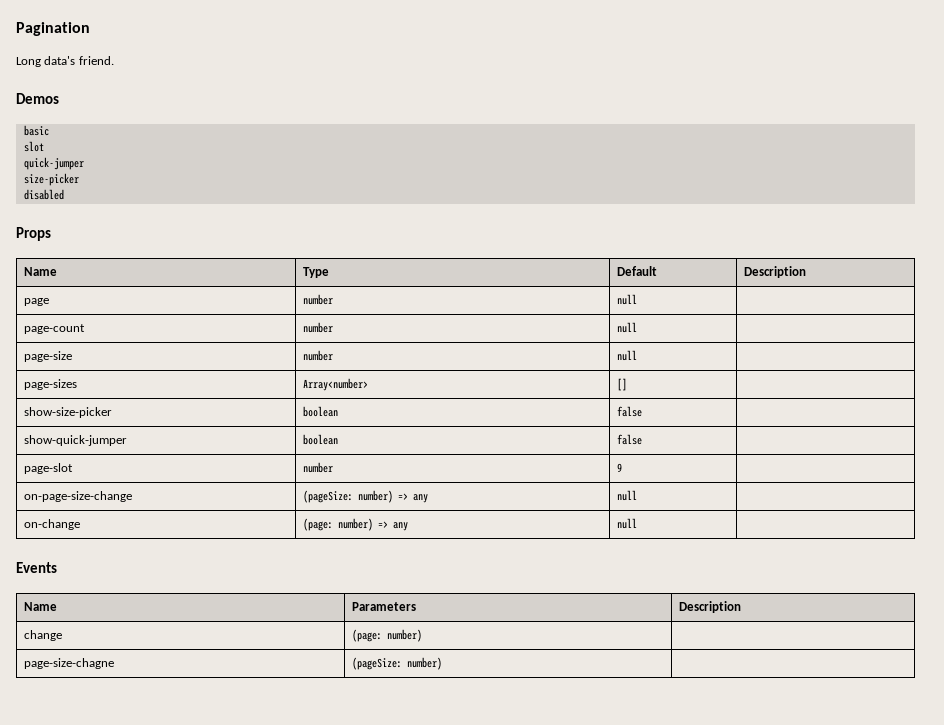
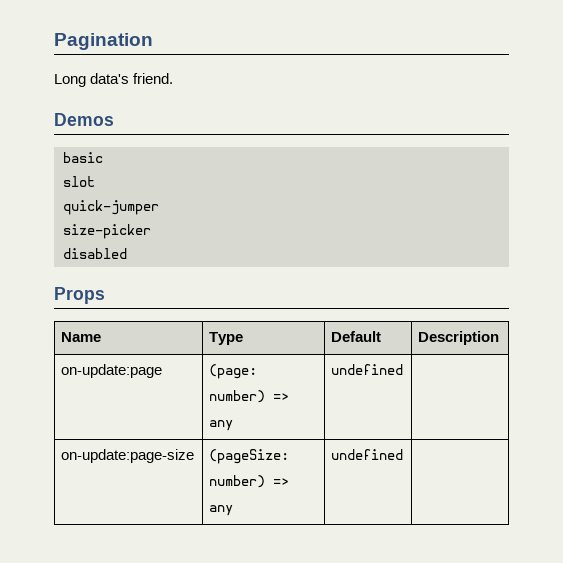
[24,298,50,306] [303,294,334,305] [617,294,638,305] [24,324,86,334] [303,322,334,333] [617,322,638,333] [24,351,73,362] [303,350,334,361] [617,350,638,361] [24,379,78,390] [303,378,369,391] [617,378,628,391] [24,407,113,418] [303,406,339,417] [617,406,643,417] [24,435,128,446] [303,434,339,445] [617,434,643,445] [24,463,74,474] [303,462,334,473] [617,463,623,472] [24,491,133,502] [303,490,429,503] [617,490,638,501] [24,519,81,530] [303,518,409,531] [617,518,638,529] [16,562,57,573] [24,602,58,611] [352,602,417,611] [679,601,742,613] [24,630,63,641] [352,629,423,642] [24,658,115,669] [352,657,443,670] page | number | null | // page-count | number | null | // page-size | number | null | // page-sizes | Array<number> | [] | // show-size-picker | boolean | false | // show-quick-jumper | boolean | false | // page-slot | number | 9 | // on-page-size-change | (pageSize: number) => any | null | // on-change | (page: number) => any | null | // Events // Name | Parameters | Description // change | (page: number) | // page-size-chagne | (pageSize: number) -> [61,364,163,378] [209,364,258,379] [209,390,290,403] [209,420,234,431] [331,364,404,375] [61,449,195,463] [209,449,290,464] [209,475,290,488] [209,505,234,516] [331,449,404,460] on-update:page | (page: number) => any | undefined | // on-update:page-size | (pageSize: number) => any | undefined

